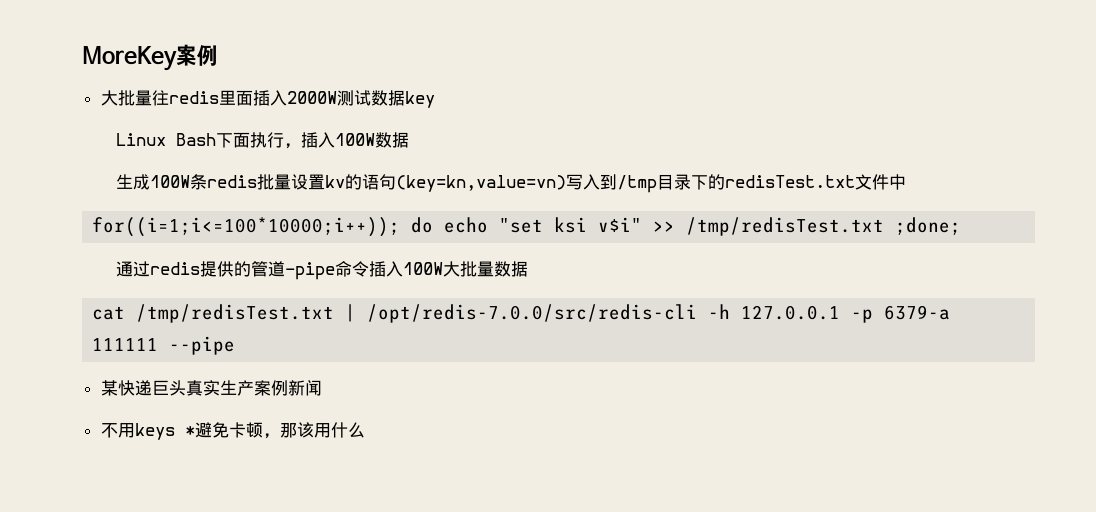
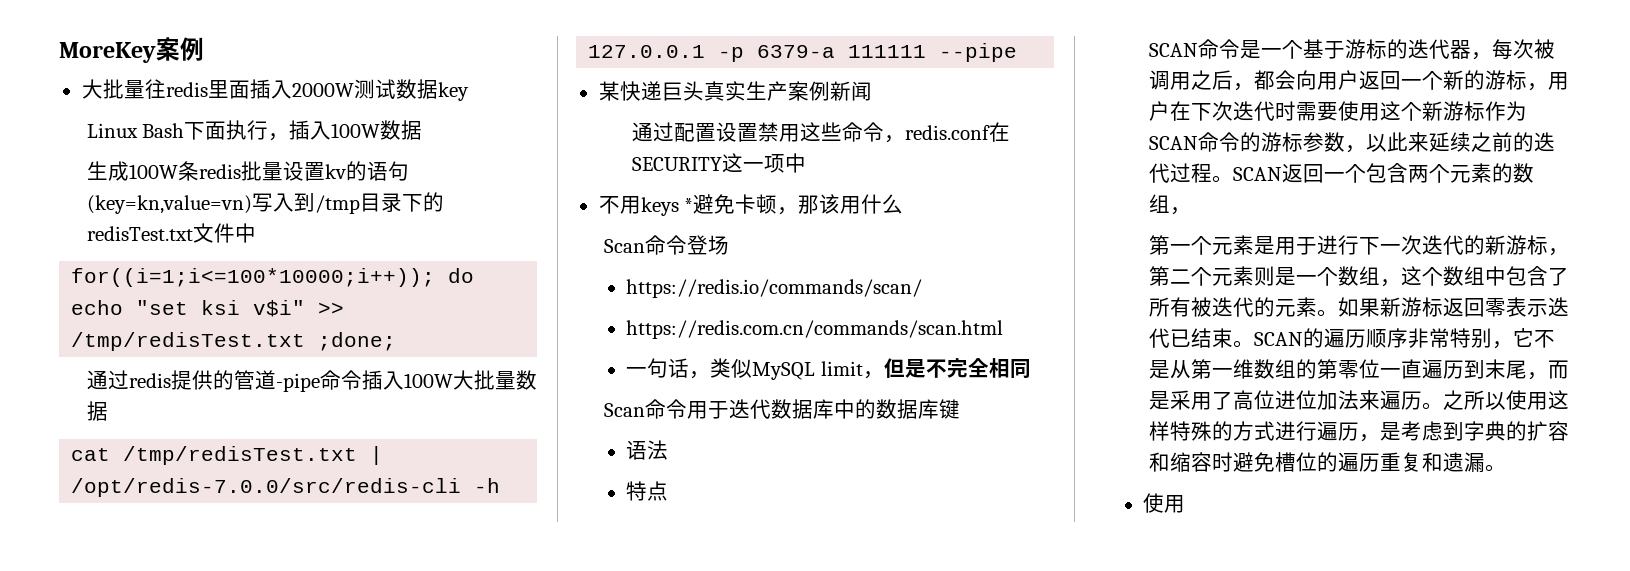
(322, 388) none -> [631,122,1010,143] [631,153,806,173] // 通过配置设置禁用这些命令，redis.conf在SECURITY这一项中
(365, 430) none -> [603,235,729,255] [626,279,923,298] [626,320,1004,339] [626,358,1031,380] [603,399,960,419] [626,440,669,460] [626,481,669,501] [1148,39,1555,60] [1148,70,1569,91] [1148,101,1527,121] [1148,132,1555,153] [1148,163,1534,183] [1148,194,1191,215] [1148,235,1569,256] [1148,266,1569,287] [1148,297,1569,317] [1148,328,1555,349] [1148,359,1569,380] [1148,390,1569,410] [1148,421,1569,442] [1148,452,1506,472] [1143,493,1186,513] // Scan命令登场 // https://redis.io/commands/scan/ // https://redis.com.cn/commands/scan.html // 一句话，类似MySQL limit，但是不完全相同 // Scan命令用于迭代数据库中的数据库键 // 语法 // 特点 // SCAN命令是一个基于游标的迭代器，每次被调用之后，都会向用户返回一个新的游标，用户在下次迭代时需要使用这个新游标作为SCAN命令的游标参数，以此来延续之前的迭代过程。SCAN返回一个包含两个元素的数组， // 第一个元素是用于进行下一次迭代的新游标，第二个元素则是一个数组，这个数组中包含了所有被迭代的元素。如果新游标返回零表示迭代已结束。SCAN的遍历顺序非常特别，它不是从第一维数组的第零位一直遍历到末尾，而是采用了高位进位加法来遍历。之所以使用这样特殊的方式进行遍历，是考虑到字典的扩容和缩容时避免槽位的遍历重复和遗漏。 // 使用

